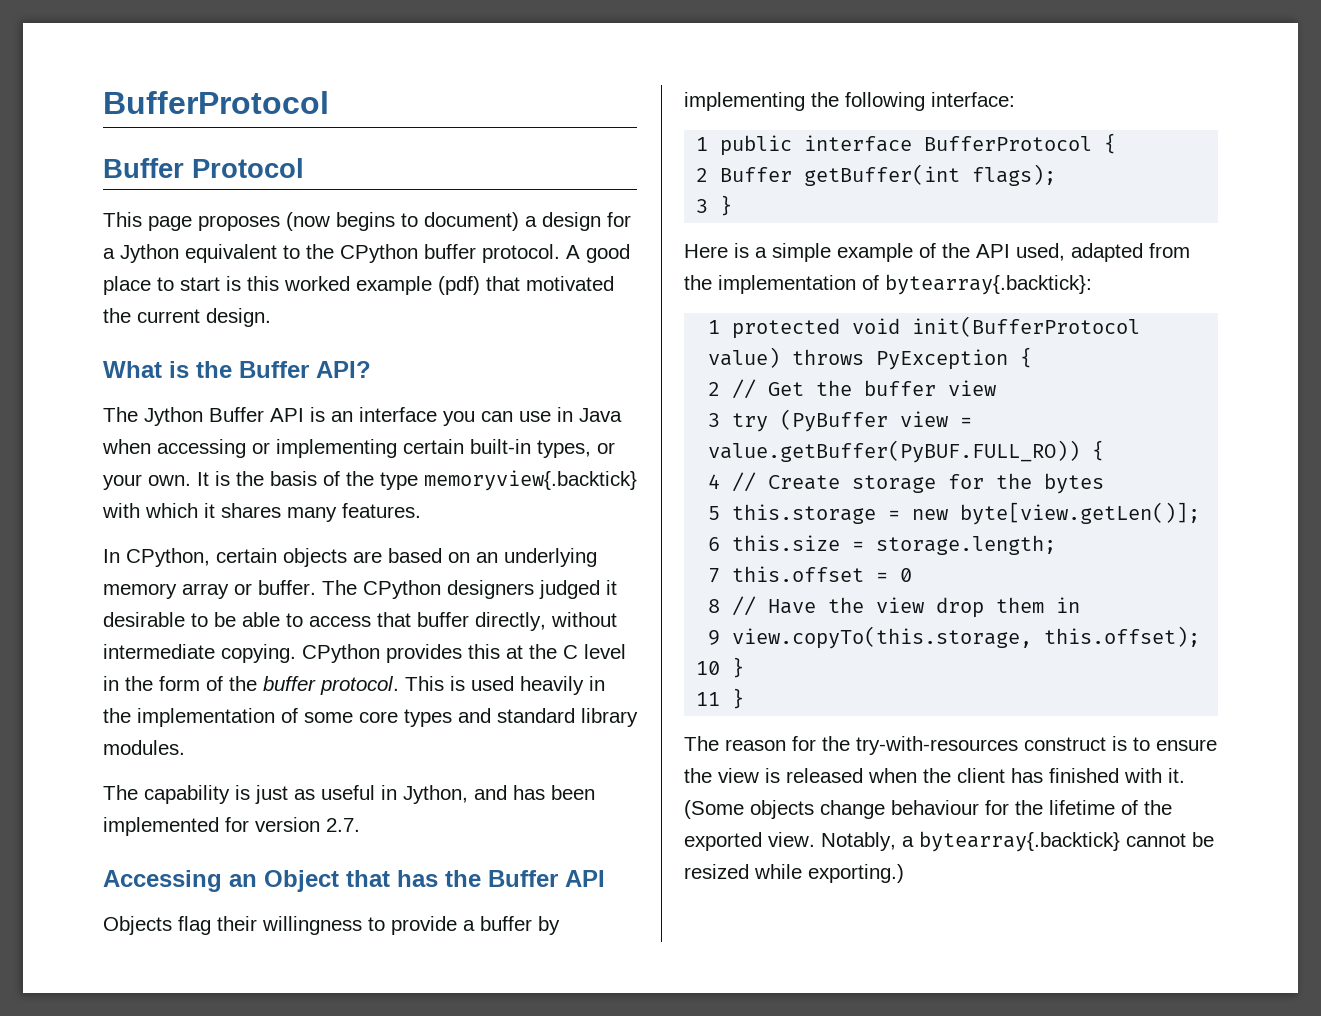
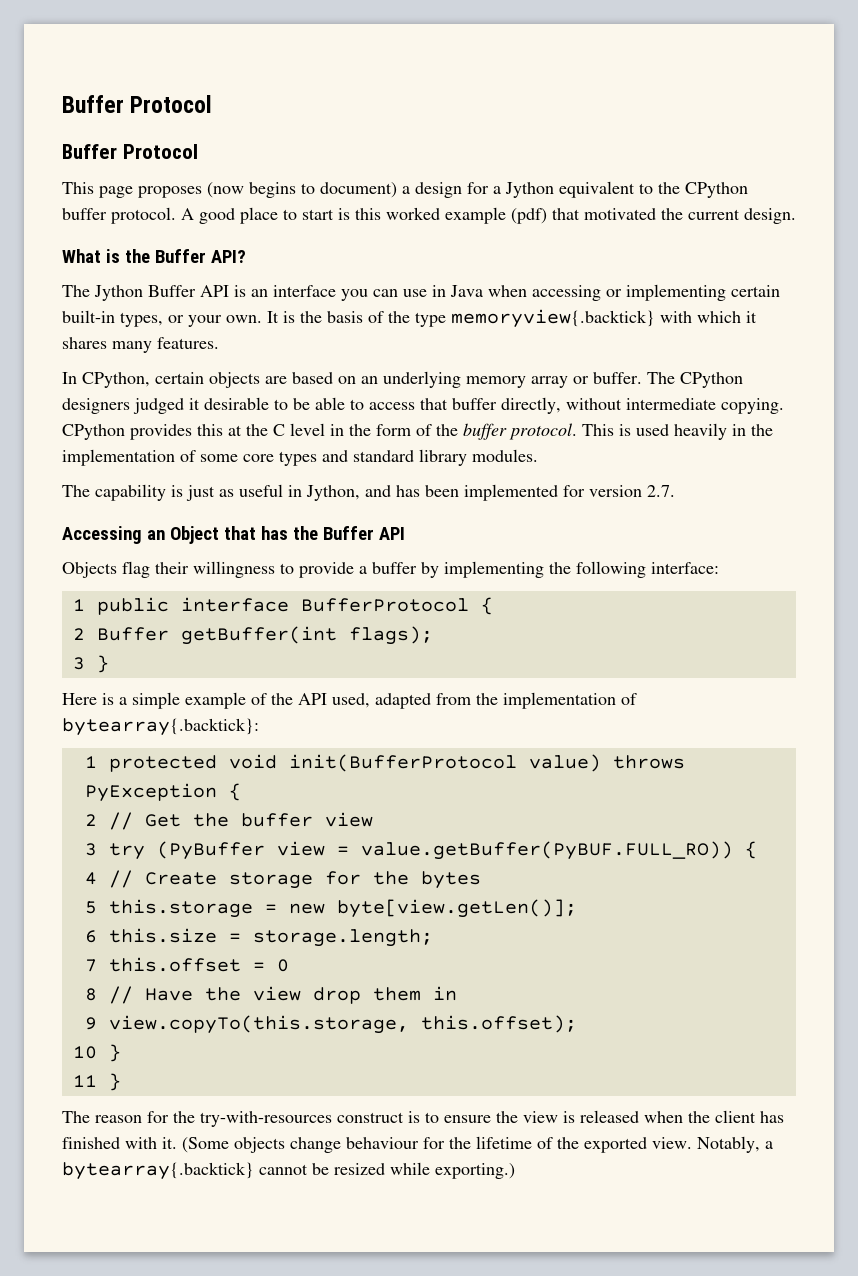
[103,91,329,114] BufferProtocol -> [62,95,213,113] Buffer Protocol

